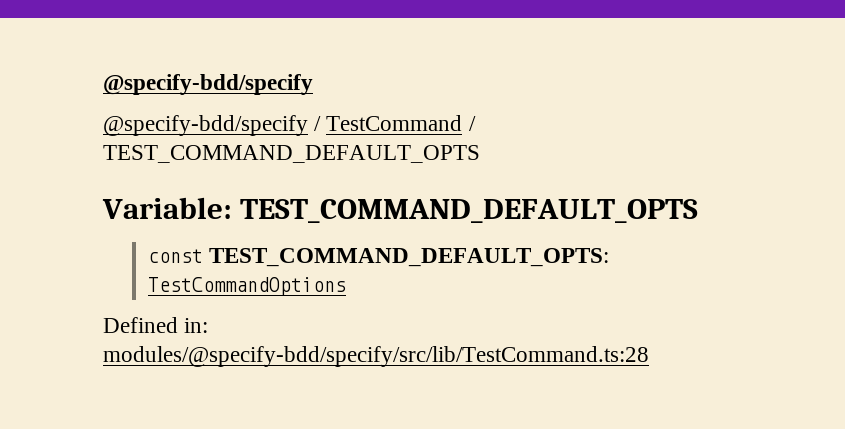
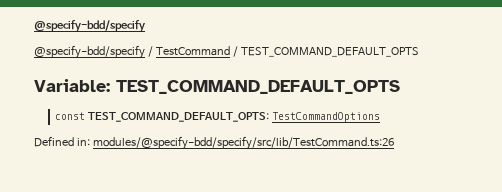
[103,346,649,367] modules/@specify-bdd/specify/src/lib/TestCommand.ts:28 -> [92,136,394,150] modules/@specify-bdd/specify/src/lib/TestCommand.ts:26

